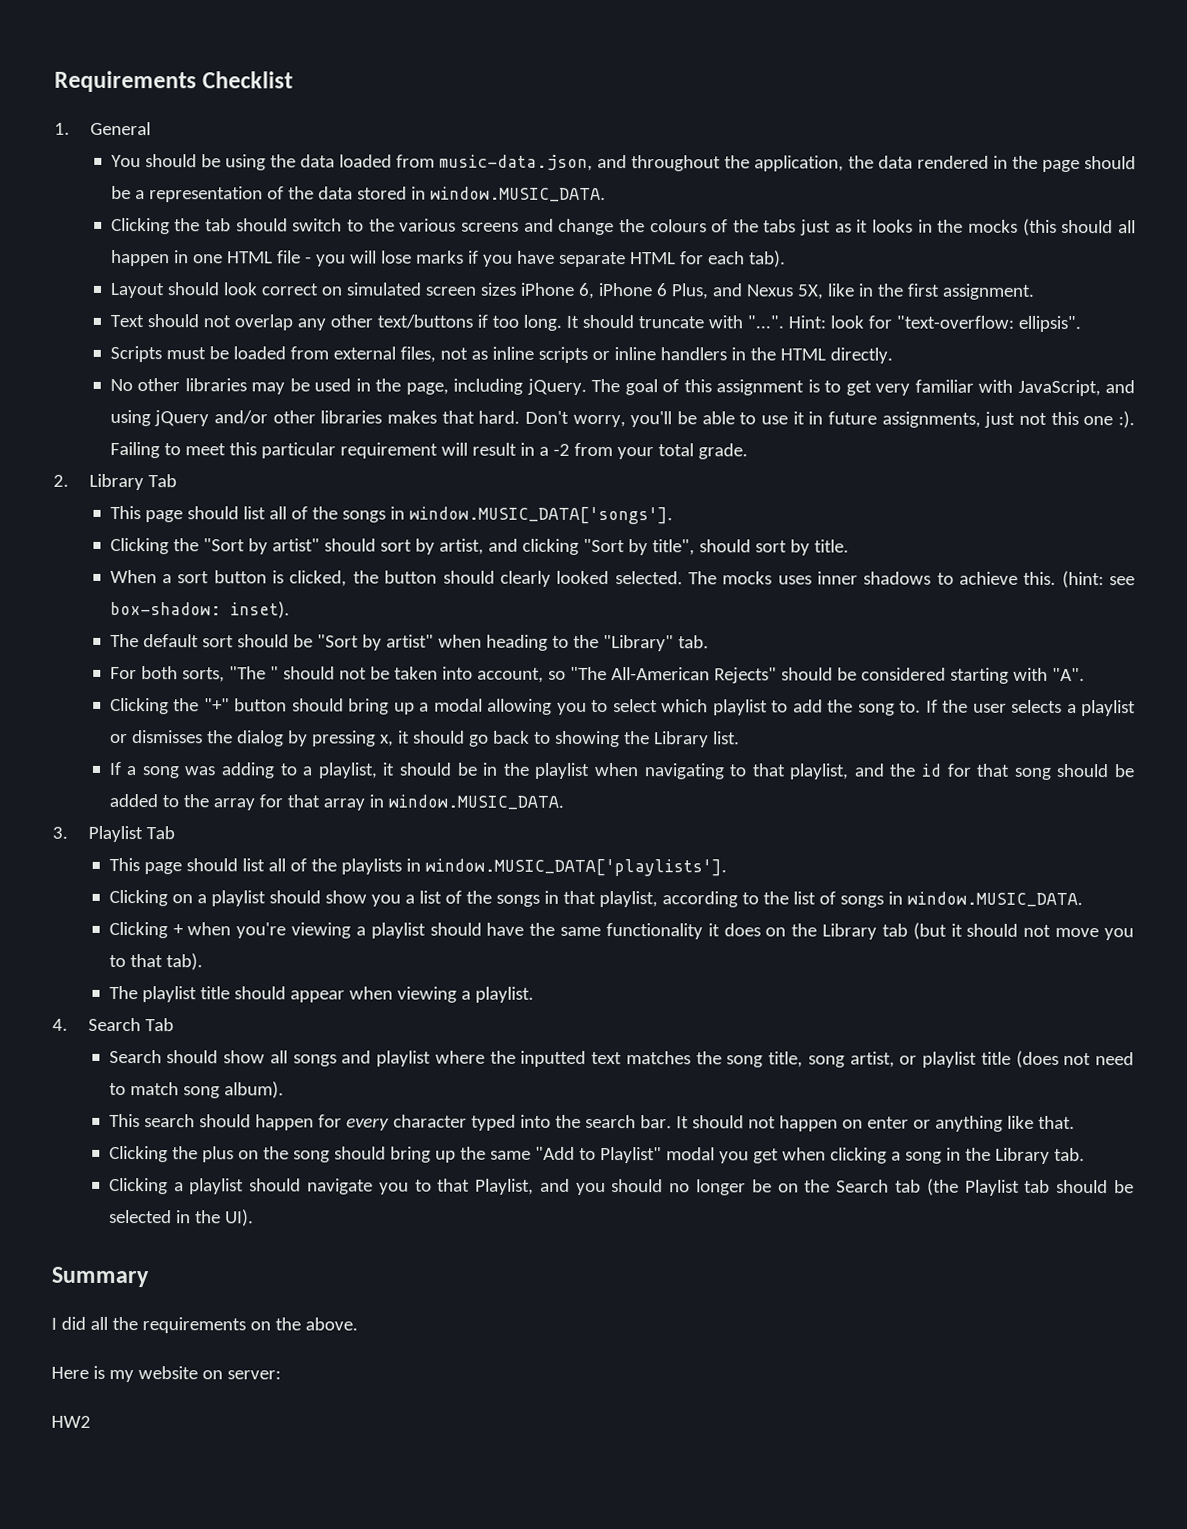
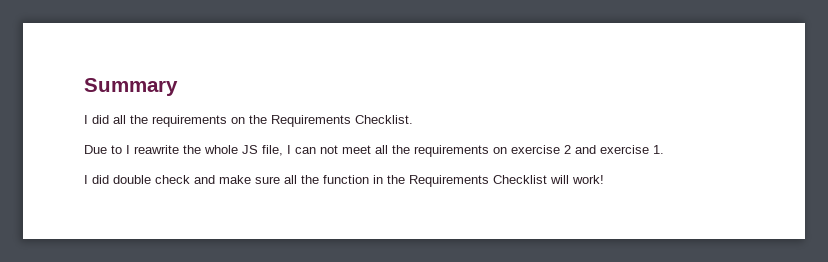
[54,70,294,93] [54,121,152,136] [110,154,1136,173] [110,185,606,203] [110,217,1137,236] [110,249,786,268] [109,282,1035,300] [109,314,1081,333] [109,345,893,364] [109,378,1135,397] [109,409,1135,429] [109,441,748,460] [53,473,178,491] [109,505,673,525] [109,537,849,556] [109,569,1136,589] [109,601,290,619] [109,633,709,652] [109,666,1085,684] [109,697,1136,717] [109,730,740,748] [108,761,1135,780] [108,793,564,811] [52,825,176,843] [108,857,727,877] [108,889,1083,908] [108,921,1135,941] [108,953,203,971] [108,985,534,1003] [52,1017,175,1032] [108,1049,1135,1068] [108,1081,284,1099] [108,1113,1075,1132] [108,1145,1085,1164] [108,1177,1134,1196] [108,1209,254,1227] Requirements Checklist // 1. General // You should be using the data loaded from music-data.json, and throughout the application, the data rendered in the page should be a representation of the data stored in window.MUSIC_DATA. // Clicking the tab should switch to the various screens and change the colours of the tabs just as it looks in the mocks (this should all happen in one HTML file - you will lose marks if you have separate HTML for each tab). // Layout should look correct on simulated screen sizes iPhone 6, iPhone 6 Plus, and Nexus 5X, like in the first assignment. // Text should not overlap any other text/buttons if too long. It should truncate with "...". Hint: look for "text-overflow: ellipsis". // Scripts must be loaded from external files, not as inline scripts or inline handlers in the HTML directly. // No other libraries may be used in the page, including jQuery. The goal of this assignment is to get very familiar with JavaScript, and using jQuery and/or other libraries makes that hard. Don't worry, you'll be able to use it in future assignments, just not this one :). Failing to meet this particular requirement will result in a -2 from your total grade. // 2. Library Tab // This page should list all of the songs in window.MUSIC_DATA['songs']. // Clicking the "Sort by artist" should sort by artist, and clicking "Sort by title", should sort by title. // When a sort button is clicked, the button should clearly looked selected. The mocks uses inner shadows to achieve this. (hint: see box-shadow: inset). // The default sort should be "Sort by artist" when heading to the "Library" tab. // For both sorts, "The " should not be taken into account, so "The All-American Rejects" should be considered starting with "A". // Clicking the "+" button should bring up a modal allowing you to select which playlist to add the song to. If the user selects a playlist or dismisses the dialog by pressing x, it should go back to showing the Library list. // If a song was adding to a playlist, it should be in the playlist when navigating to that playlist, and the id for that song should be added to the array for that array in window.MUSIC_DATA. // 3. Playlist Tab // This page should list all of the playlists in window.MUSIC_DATA['playlists']. // Clicking on a playlist should show you a list of the songs in that playlist, according to the list of songs in window.MUSIC_DATA. // Clicking + when you're viewing a playlist should have the same functionality it does on the Library tab (but it should not move you to that tab). // The playlist title should appear when viewing a playlist. // 4. Search Tab // Search should show all songs and playlist where the inputted text matches the song title, song artist, or playlist title (does not need to match song album). // This search should happen for every character typed into the search bar. It should not happen on enter or anything like that. // Clicking the plus on the song should bring up the same "Add to Playlist" modal you get when clicking a song in the Library tab. // Clicking a playlist should navigate you to that Playlist, and you should no longer be on the Search tab (the Playlist tab should be selected in the UI). // -> (84, 87) none
[304,1317,358,1331] [51,1365,281,1383] [51,1415,91,1428] above. // Here is my website on server: // HW2 -> [271,115,413,127] [84,145,664,157] [84,175,604,187] Requirements Checklist. // Due to I reawrite the whole JS file, I can not meet all the requirements on exercise 2 and exercise 1. // I did double check and make sure all the function in the Requirements Checklist will work!

